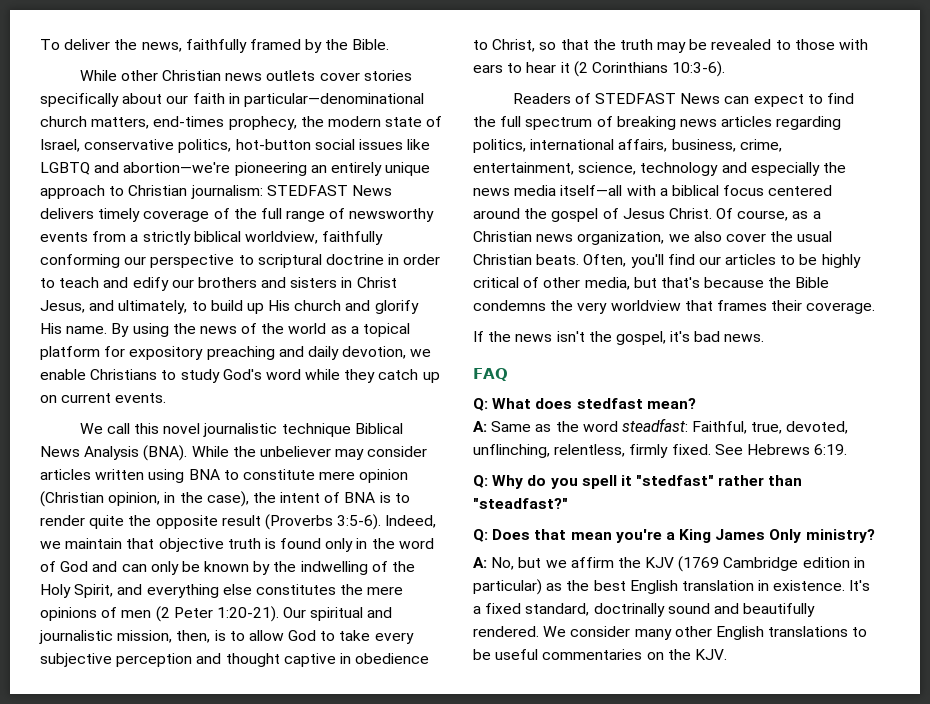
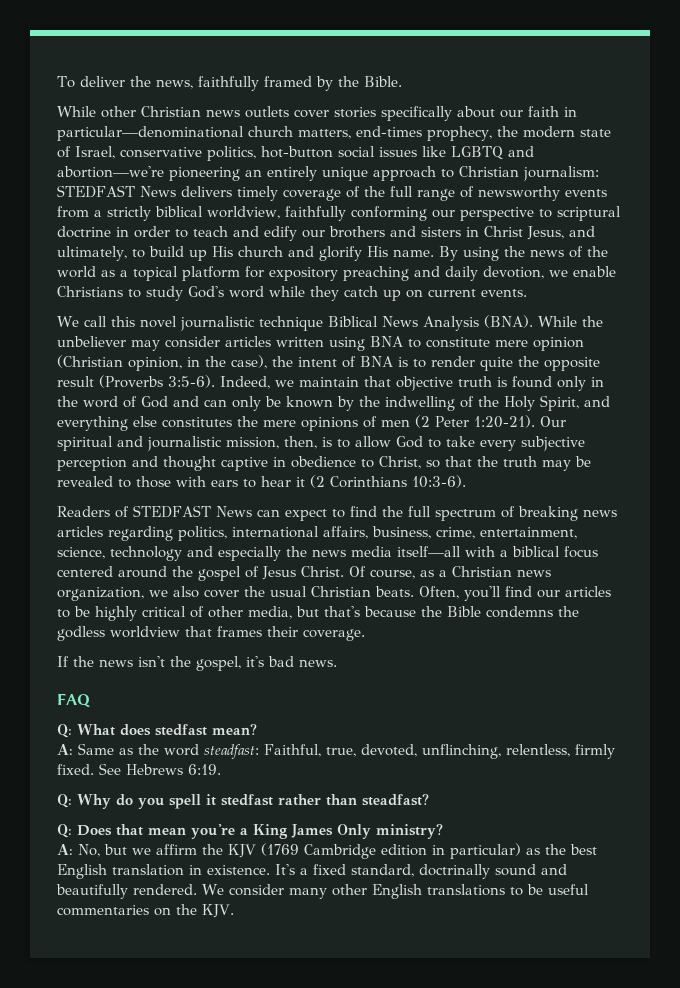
[577,302,608,314] very -> [57,626,105,641] godless
[636,475,715,486] "stedfast" -> [221,794,273,806] stedfast
[473,498,568,509] "steadfast?" -> [362,794,429,806] steadfast?

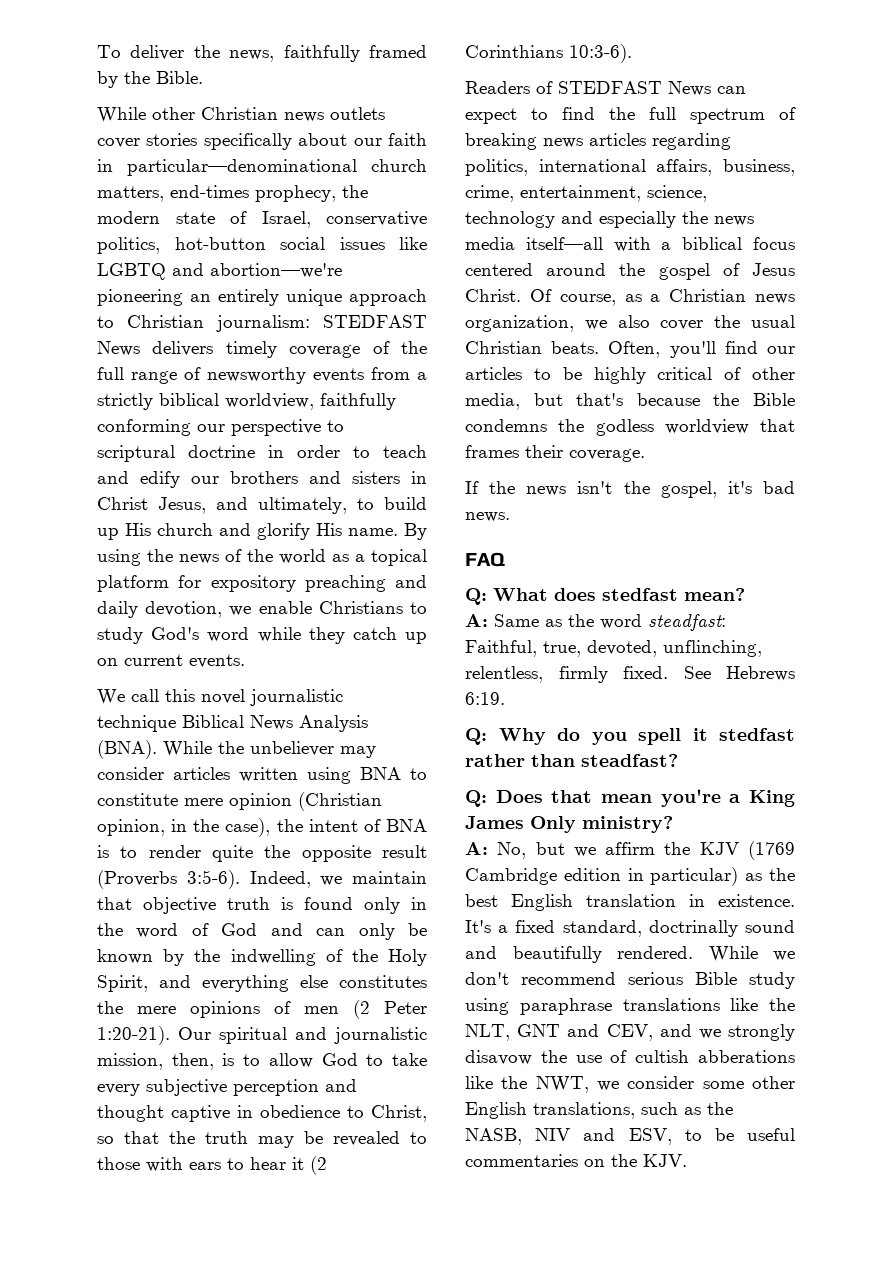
[202,884,505,899] We consider many other English translations -> [708,946,795,962] [465,972,795,989] [465,998,795,1015] [465,1024,795,1041] [465,1050,795,1065] [465,1076,795,1093] [465,1102,733,1119] [465,1128,672,1145] While we don't recommend serious Bible study using paraphrase translations like the NLT, GNT and CEV, and we strongly disavow the use of cultish abberations like the NWT, we consider some other English translations, such as the NASB, NIV and ESV,

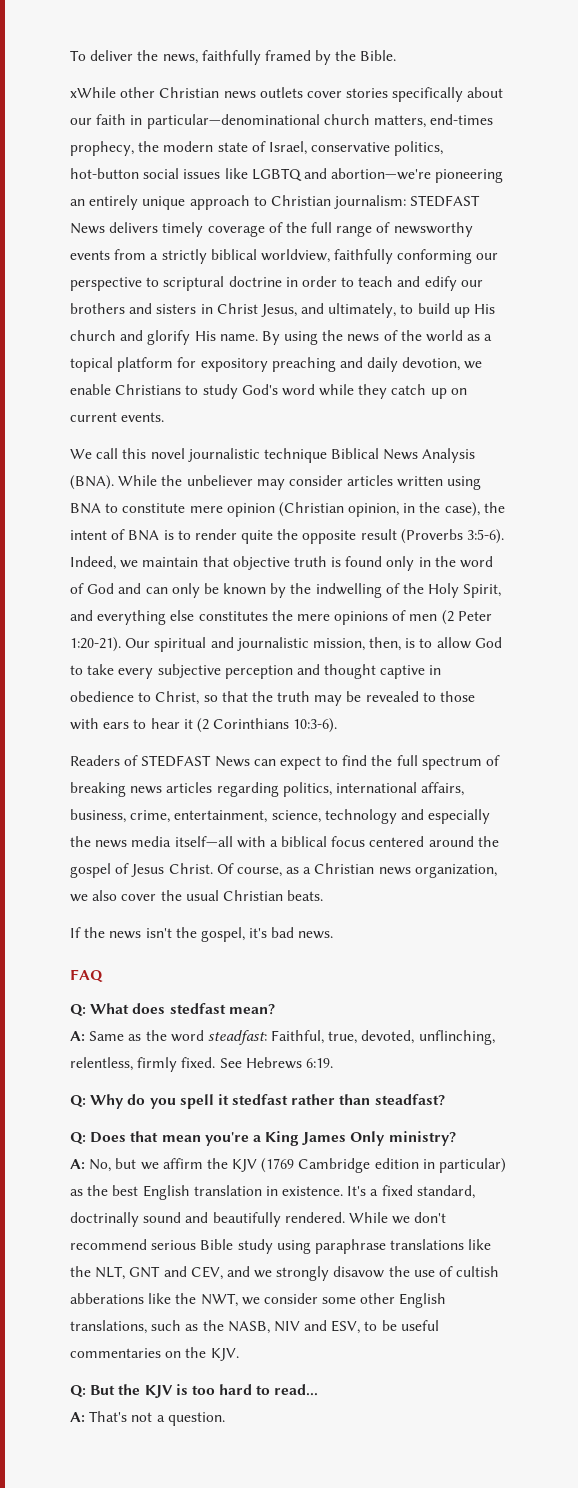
[97,107,146,123] While -> [70,87,116,98] xWhile
[608,341,795,358] [465,367,795,384] [465,393,795,410] [465,419,795,436] [465,445,645,462] Often, you'll find our articles to be highly critical of other media, but that's because the Bible condemns the godless worldview that frames their coverage. -> (324, 895) none
(687, 1160) none -> [70,1384,319,1398] [70,1411,225,1426] // Q: But the KJV is too hard to read... // A: That's not a question.

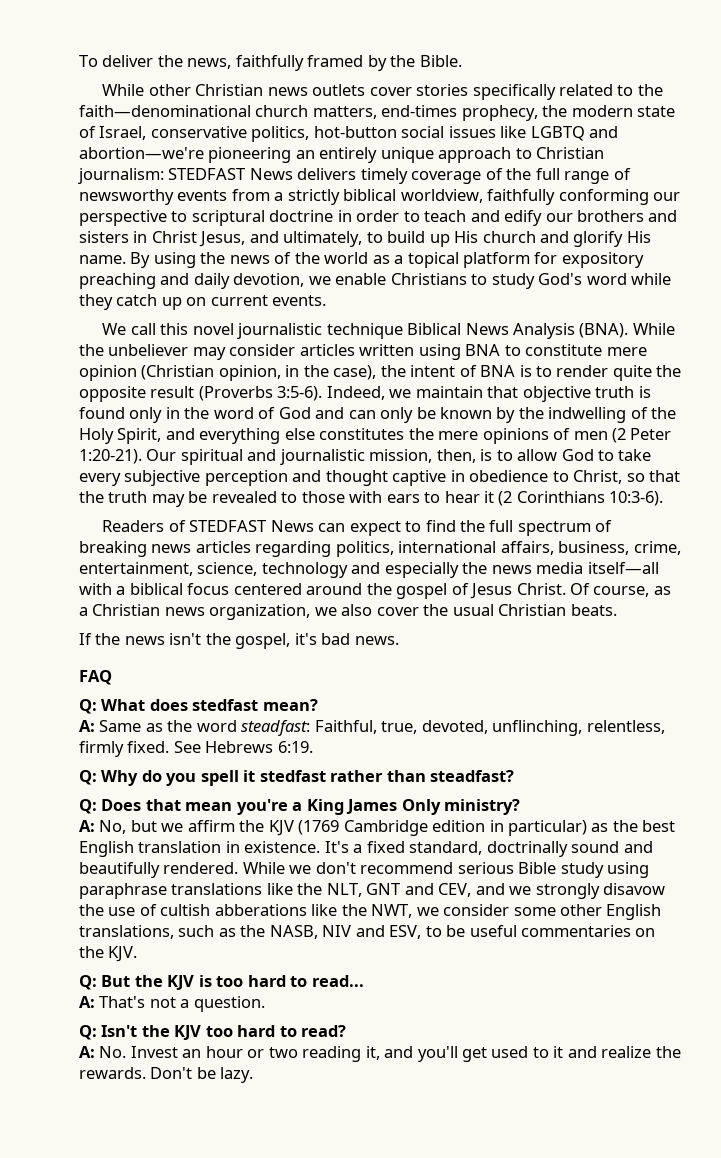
[70,87,116,98] xWhile -> [102,84,145,96] While
[467,87,504,98] [70,114,320,129] about our faith in particular—denominational -> [558,84,663,96] [79,105,251,117] related to the faith—denominational
(225, 1419) none -> [79,1025,347,1040] [79,1046,681,1062] [79,1067,254,1083] // Q: Isn't the KJV too hard to read? // A: No. Invest an hour or two reading it, and you'll get used to it and realize the rewards. Don't be lazy.

